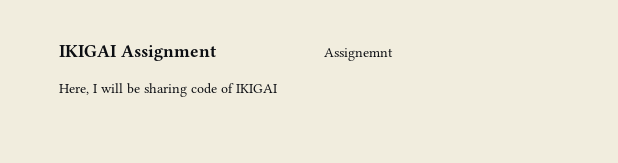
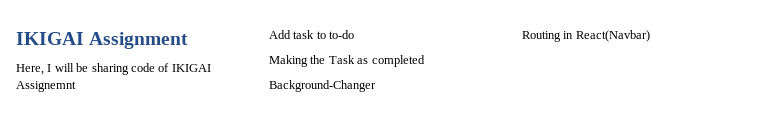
(393, 54) none -> [269,30,355,39] [269,55,425,67] [269,80,376,92] [522,30,650,42] // Add task to to-do // Making the Task as completed // Background-Changer // Routing in React(Navbar)

